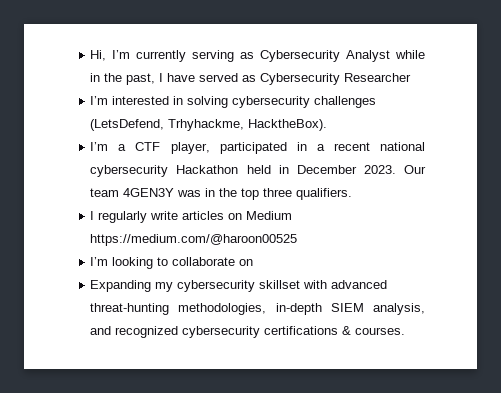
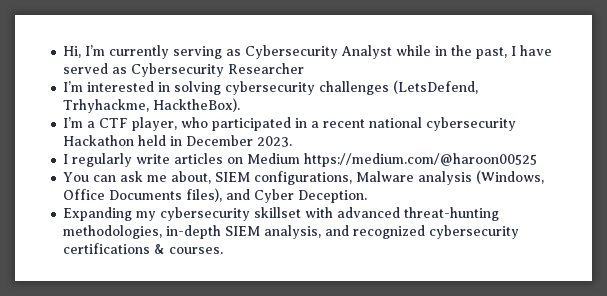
(210, 148) none -> [181,117,209,128] who
[404,165,426,174] [90,188,353,200] Our team 4GEN3Y was in the top three qualifiers. -> (293, 141) none
[90,257,254,269] I’m looking to collaborate on -> [63,170,545,185] [63,188,368,203] You can ask me about, SIEM configurations, Malware analysis (Windows, Office Documents files), and Cyber Deception.

